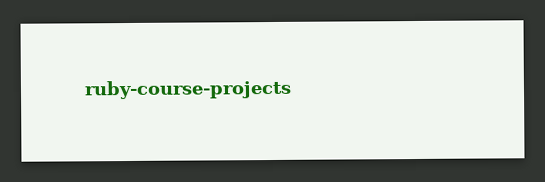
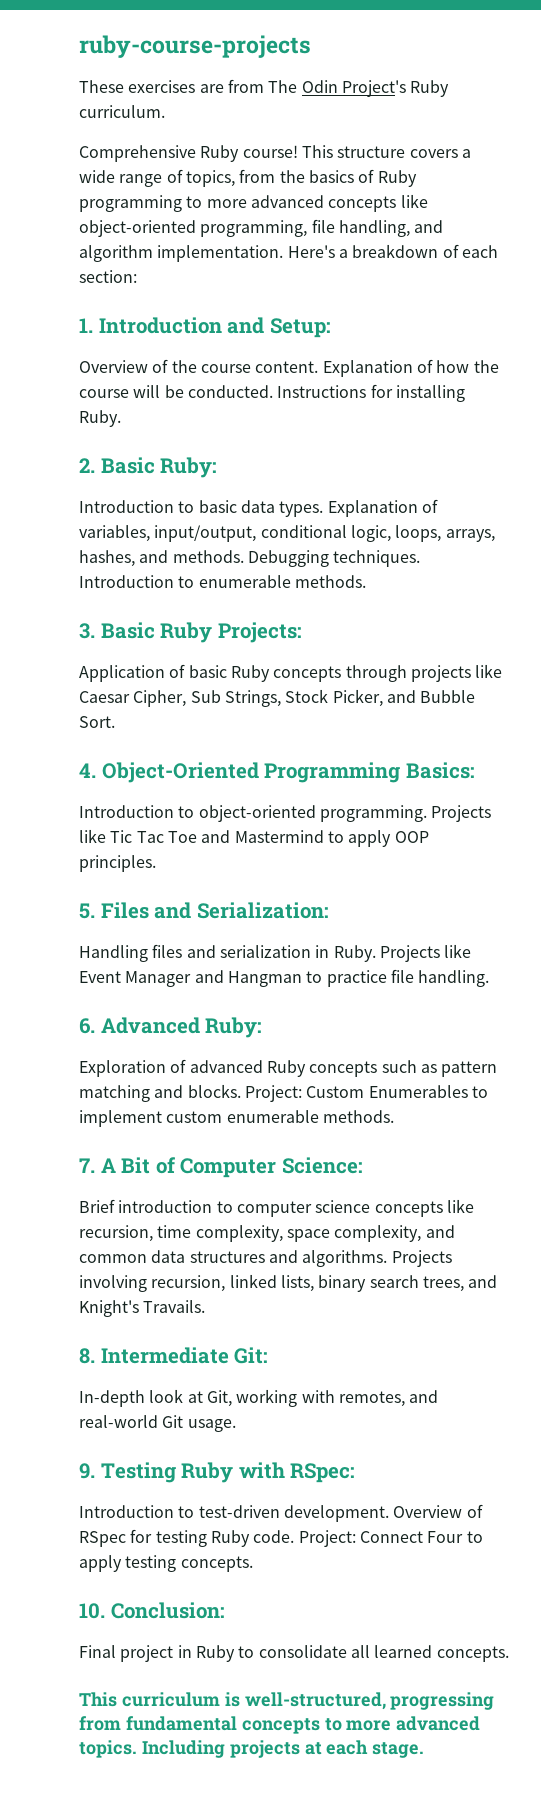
(292, 89) none -> [79,79,450,97] [79,105,165,118] [79,145,471,162] [79,169,417,187] [79,194,428,212] [79,219,444,237] [79,244,498,262] [79,270,137,283] [79,317,331,338] [79,359,499,377] [79,384,465,402] [79,410,121,427] [79,457,218,478] [79,499,438,517] [79,525,495,542] [79,550,421,567] [79,575,366,588] [79,622,302,643] [79,664,503,682] [79,689,476,707] [79,716,115,728] [79,762,475,783] [79,805,492,822] [79,829,429,847] [79,855,156,872] [79,902,329,919] [79,944,472,962] [79,969,490,987] [79,1017,263,1038] [79,1059,498,1077] [79,1084,488,1102] [79,1110,394,1127] [79,1157,363,1178] [79,1199,474,1217] [79,1225,455,1242] [79,1250,452,1267] [79,1274,498,1292] [79,1300,206,1317] [79,1347,269,1364] [79,1389,439,1407] [79,1415,236,1432] [79,1462,356,1483] [79,1504,483,1522] [79,1529,483,1547] [79,1555,253,1572] [79,1602,225,1619] [79,1645,509,1662] [79,1692,495,1710] [79,1716,481,1734] [79,1740,425,1758] // These exercises are from The Odin Project's Ruby curriculum. // Comprehensive Ruby course! This structure covers a wide range of topics, from the basics of Ruby programming to more advanced concepts like object-oriented programming, file handling, and algorithm implementation. Here's a breakdown of each section: // 1. Introduction and Setup: // Overview of the course content. Explanation of how the course will be conducted. Instructions for installing Ruby. // 2. Basic Ruby: // Introduction to basic data types. Explanation of variables, input/output, conditional logic, loops, arrays, hashes, and methods. Debugging techniques. Introduction to enumerable methods. // 3. Basic Ruby Projects: // Application of basic Ruby concepts through projects like Caesar Cipher, Sub Strings, Stock Picker, and Bubble Sort. // 4. Object-Oriented Programming Basics: // Introduction to object-oriented programming. Projects like Tic Tac Toe and Mastermind to apply OOP principles. // 5. Files and Serialization: // Handling files and serialization in Ruby. Projects like Event Manager and Hangman to practice file handling. // 6. Advanced Ruby: // Exploration of advanced Ruby concepts such as pattern matching and blocks. Project: Custom Enumerables to implement custom enumerable methods. // 7. A Bit of Computer Science: // Brief introduction to computer science concepts like recursion, time complexity, space complexity, and common data structures and algorithms. Projects involving recursion, linked lists, binary search trees, and Knight's Travails. // 8. Intermediate Git: // In-depth look at Git, working with remotes, and real-world Git usage. // 9. Testing Ruby with RSpec: // Introduction to test-driven development. Overview of RSpec for testing Ruby code. Project: Connect Four to apply testing concepts. // 10. Conclusion: // Final project in Ruby to consolidate all learned concepts. // This curriculum is well-structured, progressing from fundamental concepts to more advanced topics. Including projects at each stage.

